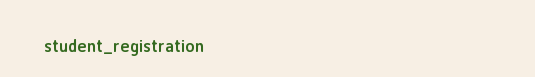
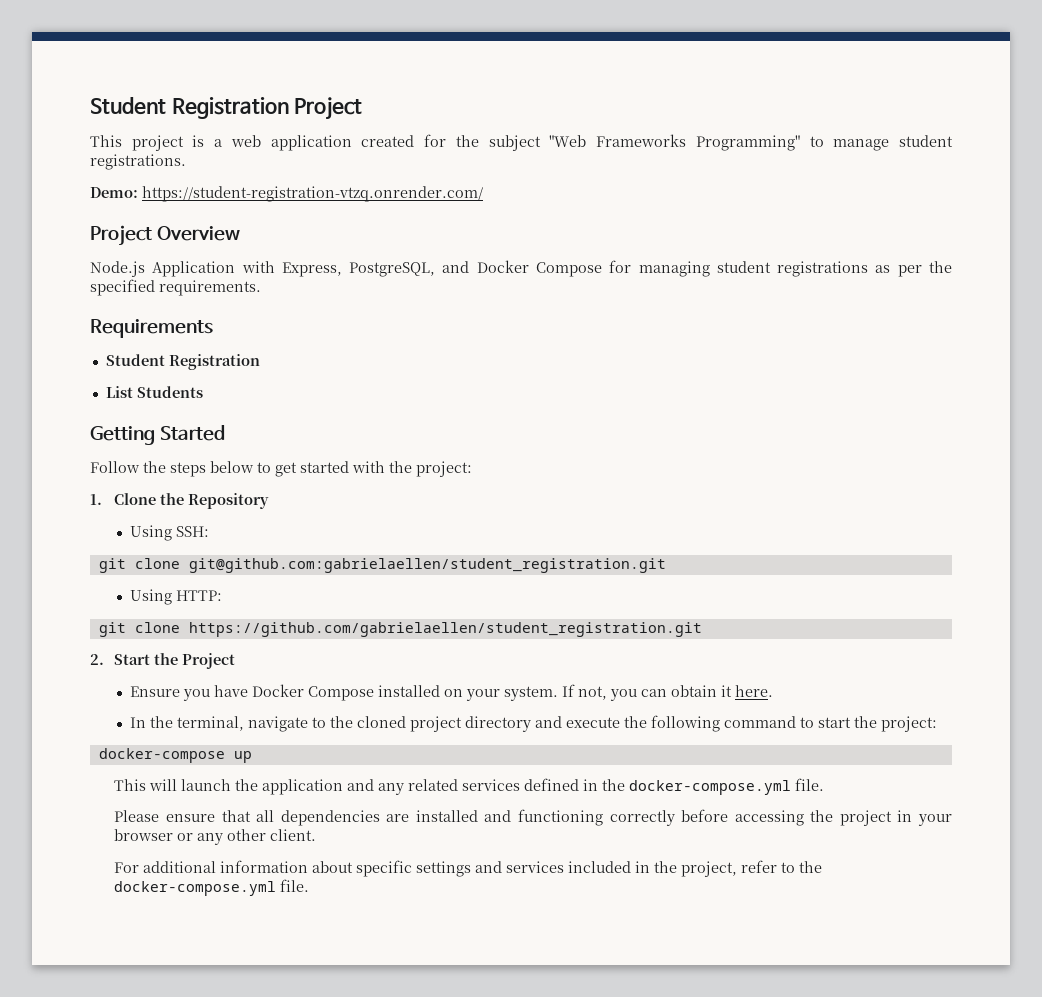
[44,39,204,56] student_registration -> [90,97,363,120] [90,134,954,151] [90,154,186,170] [90,186,483,202] [90,225,240,246] [90,260,953,277] [90,279,261,296] [90,319,213,338] [105,354,260,370] [105,386,203,398] [90,425,225,445] [90,461,472,477] [90,493,270,509] [130,525,210,541] [98,558,666,573] [130,589,223,605] [98,622,702,637] [90,653,236,669] [130,684,774,701] [130,715,938,732] [98,748,252,763] [114,778,825,795] [114,809,953,826] [114,829,317,845] [114,860,823,877] [114,879,310,896] Student Registration Project // This project is a web application created for the subject "Web Frameworks Programming" to manage student registrations. // Demo: https://student-registration-vtzq.onrender.com/ // Project Overview // Node.js Application with Express, PostgreSQL, and Docker Compose for managing student registrations as per the specified requirements. // Requirements // Student Registration // List Students // Getting Started // Follow the steps below to get started with the project: // 1. Clone the Repository // Using SSH: // git clone git@github.com:gabrielaellen/student_registration.git // Using HTTP: // git clone https://github.com/gabrielaellen/student_registration.git // 2. Start the Project // Ensure you have Docker Compose installed on your system. If not, you can obtain it here. // In the terminal, navigate to the cloned project directory and execute the following command to start the project: // docker-compose up // This will launch the application and any related services defined in the docker-compose.yml file. // Please ensure that all dependencies are installed and functioning correctly before accessing the project in your browser or any other client. // For additional information about specific settings and services included in the project, refer to the docker-compose.yml file.

